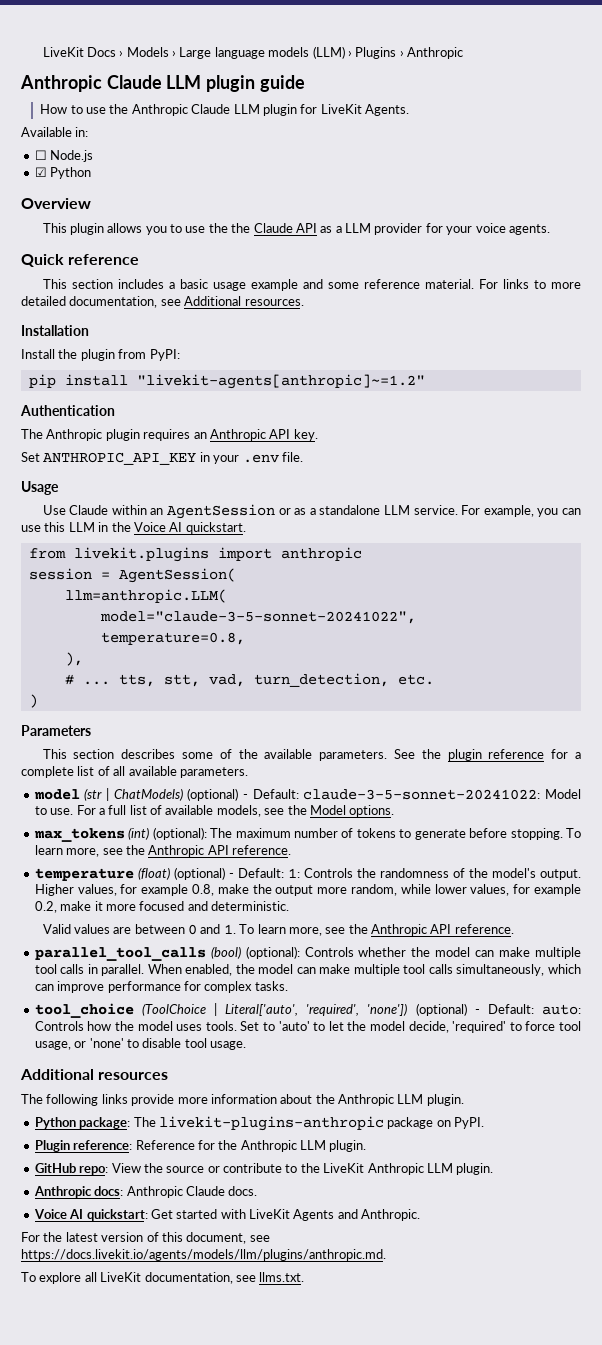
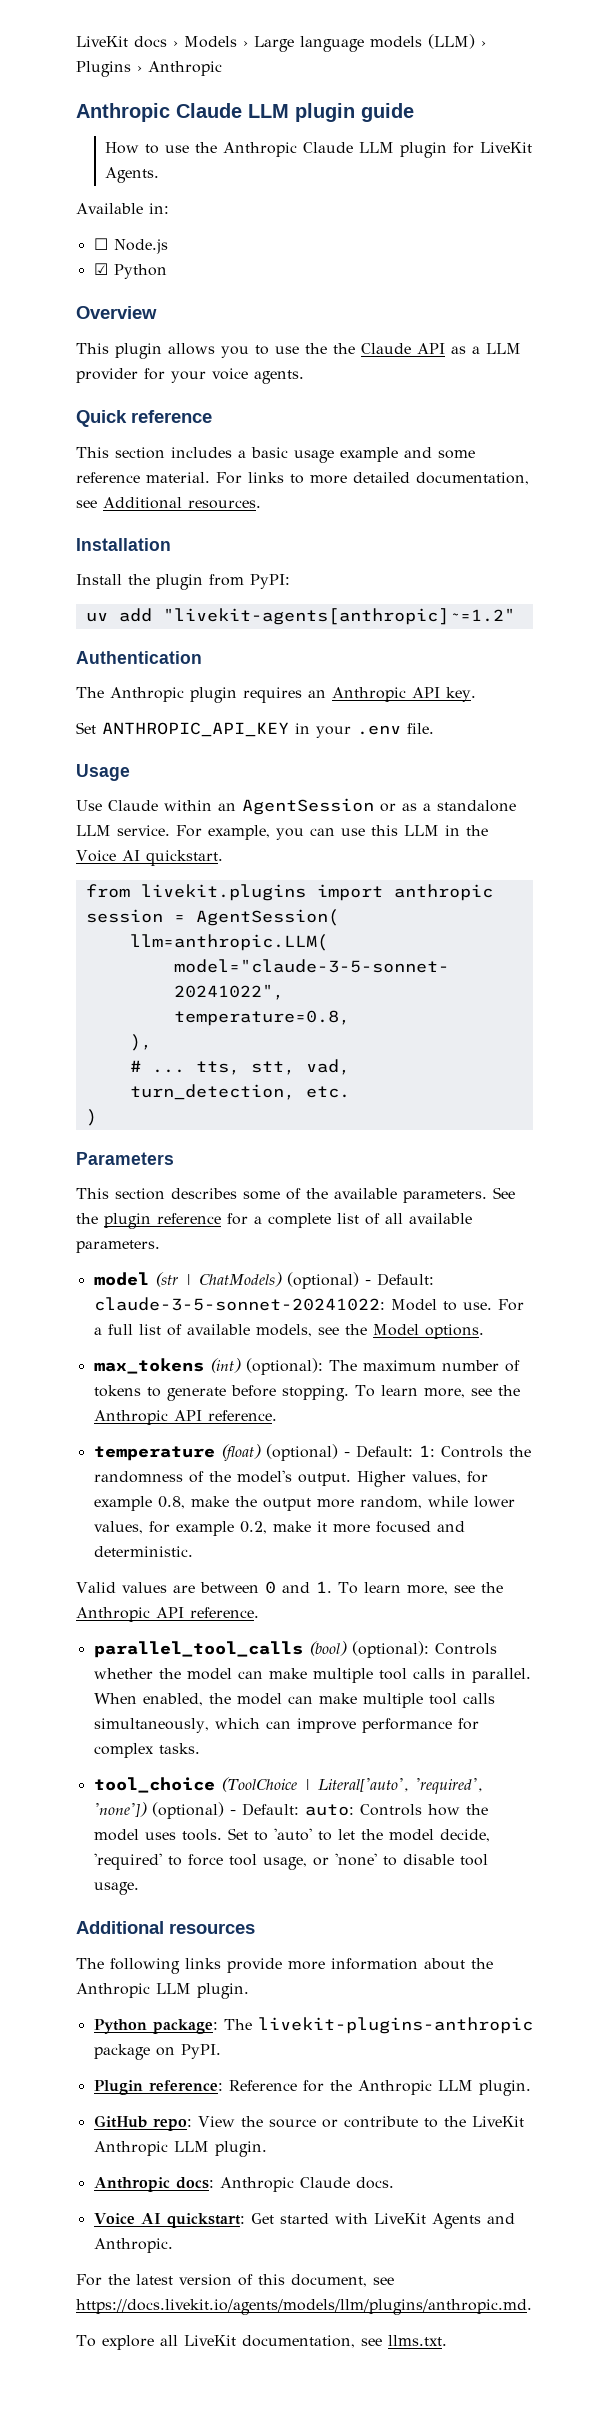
[42,47,116,57] LiveKit Docs -> [76,36,167,48] LiveKit docs
[28,374,128,388] pip install -> [85,608,152,622] uv add

